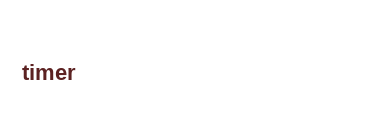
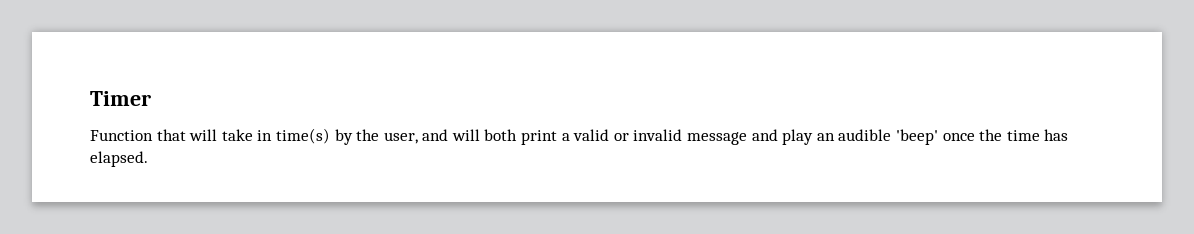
[22,64,76,80] timer -> [90,91,151,106] [90,128,1069,145] [90,151,148,167] Timer // Function that will take in time(s) by the user, and will both print a valid or invalid message and play an audible 'beep' once the time has elapsed.

